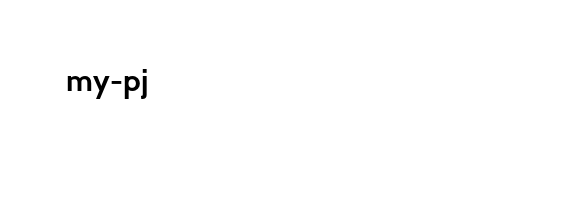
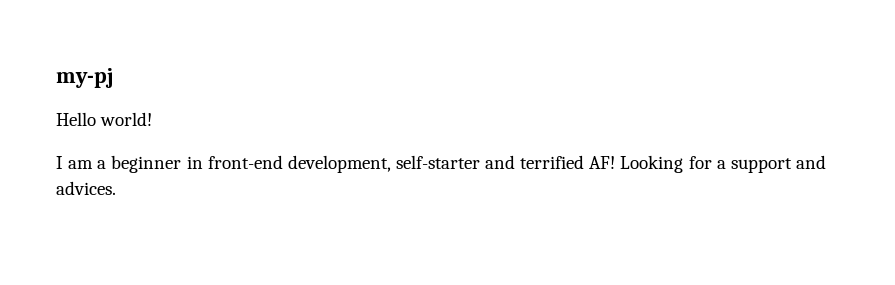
(148, 84) none -> [56,112,153,126] [56,155,826,173] [56,181,116,195] // Hello world! // I am a beginner in front-end development, self-starter and terrified AF! Looking for a support and advices.

